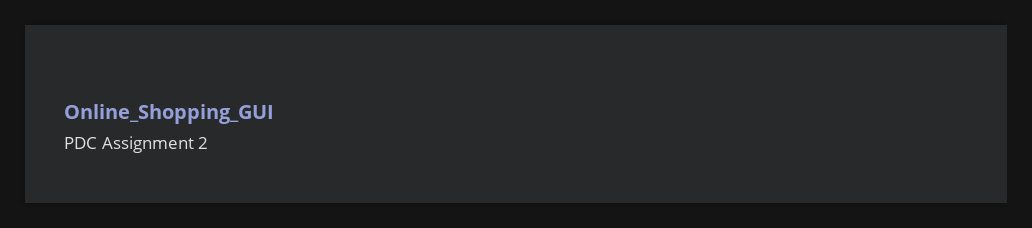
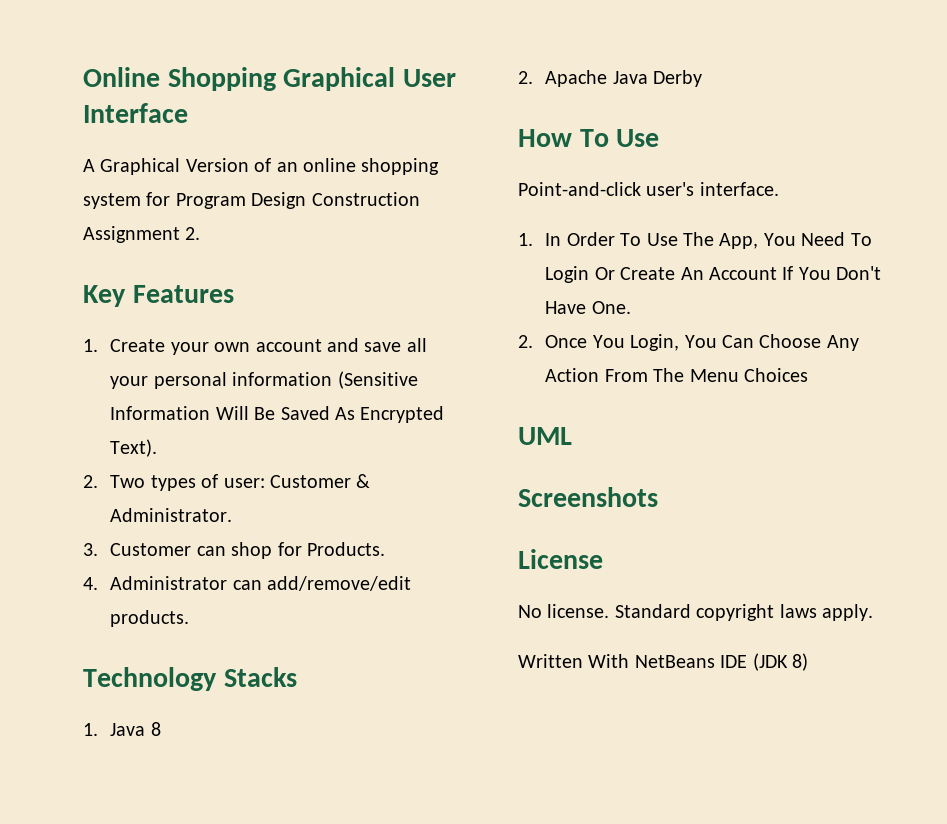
[64,104,274,124] [64,136,209,153] Online_Shopping_GUI // PDC Assignment 2 -> [83,67,456,91] [83,103,188,123] [83,158,440,175] [83,192,420,209] [83,226,201,243] [83,285,234,307] [83,338,427,355] [110,371,418,389] [110,406,445,423] [110,439,158,457] [83,474,371,491] [110,508,233,522] [83,542,385,559] [83,576,412,591] [110,610,190,627] [83,667,297,691] [83,722,161,736] [518,70,703,87] [518,129,660,147] [518,182,779,196] [518,232,872,249] [545,266,882,283] [545,301,631,314] [518,334,859,351] [545,368,808,382] [518,427,572,445] [518,487,658,507] [518,549,603,569] [518,604,873,621] [518,653,808,671] Online Shopping Graphical User Interface // A Graphical Version of an online shopping system for Program Design Construction Assignment 2. // Key Features // 1. Create your own account and save all your personal information (Sensitive Information Will Be Saved As Encrypted Text). // 2. Two types of user: Customer & Administrator. // 3. Customer can shop for Products. // 4. Administrator can add/remove/edit products. // Technology Stacks // 1. Java 8 // 2. Apache Java Derby // How To Use // Point-and-click user's interface. // 1. In Order To Use The App, You Need To Login Or Create An Account If You Don't Have One. // 2. Once You Login, You Can Choose Any Action From The Menu Choices // UML // Screenshots // License // No license. Standard copyright laws apply. // Written With NetBeans IDE (JDK 8)

